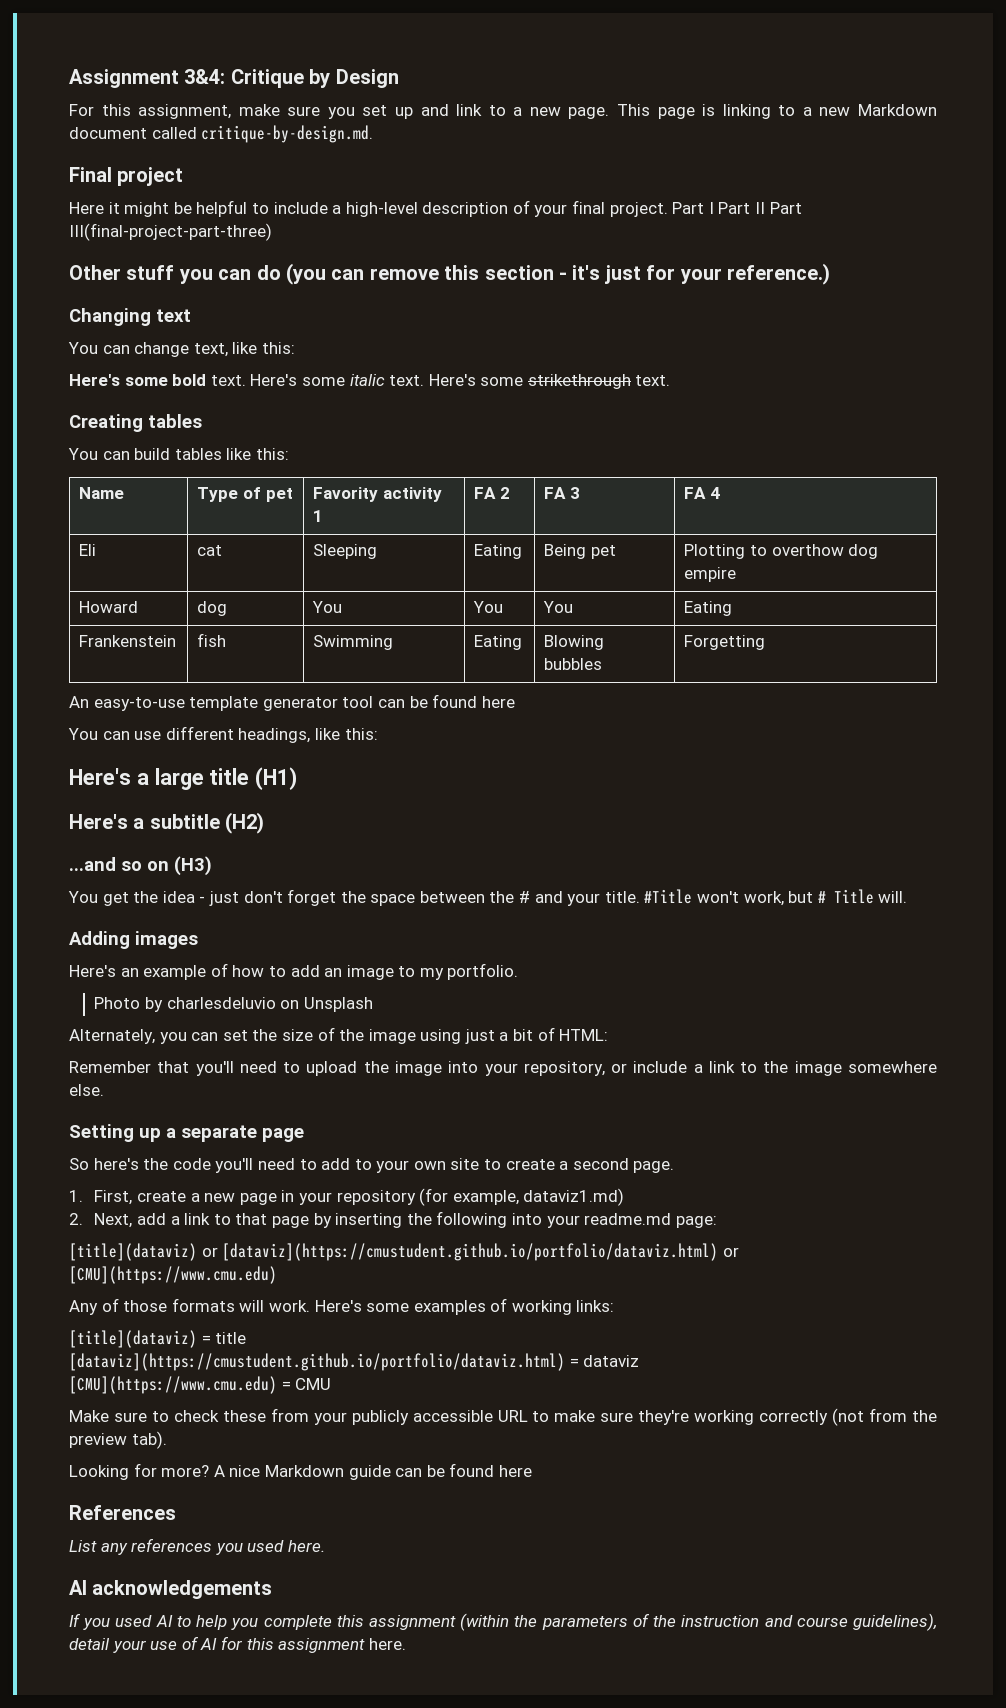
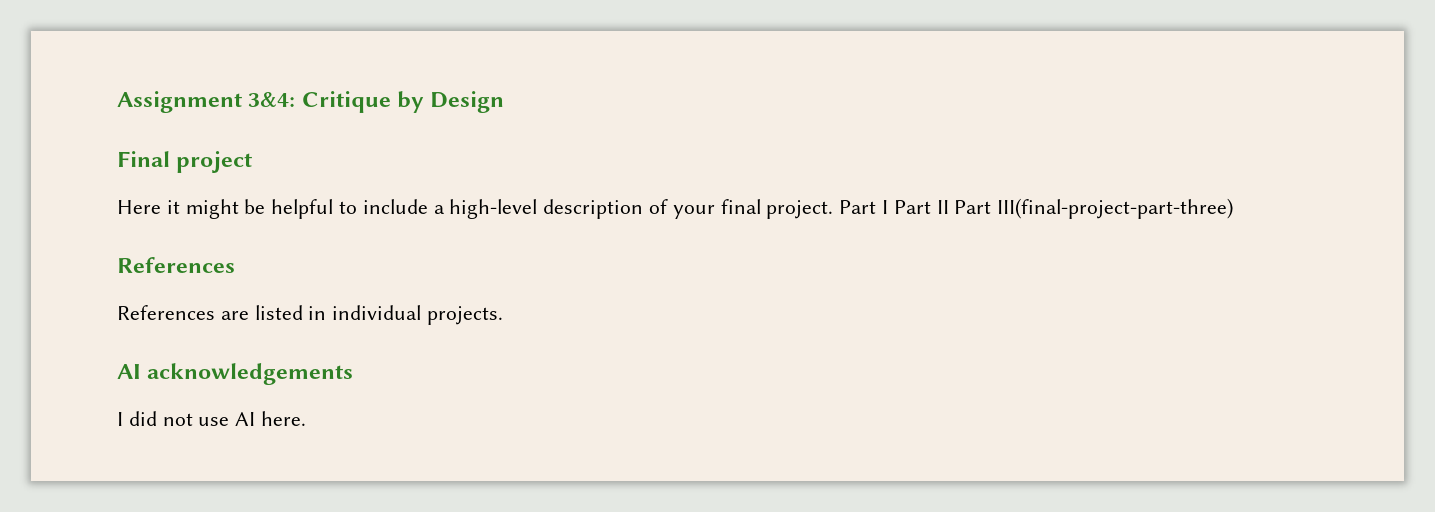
[69,104,937,119] [69,125,374,143] // For this assignment, make sure you set up and link to a new page. This page is linking to a new Markdown document called critique-by-design.md. -> (505, 102) none
[69,263,830,285] [69,308,191,326] [68,342,295,357] [69,374,671,389] [69,414,202,432] [68,448,289,460] [79,487,125,499] [197,487,293,502] [313,487,443,502] [313,510,324,522] [474,487,511,499] [544,487,581,499] [684,487,721,499] [79,544,97,556] [197,545,223,556] [313,544,378,559] [474,544,523,559] [544,544,617,559] [684,544,879,559] [684,567,737,582] [79,601,139,613] [197,601,228,616] [312,601,343,613] [473,601,504,613] [543,601,574,613] [684,601,733,616] [79,635,177,647] [197,633,227,647] [313,635,394,650] [474,635,523,650] [544,635,605,650] [544,658,603,670] [684,635,766,650] [69,694,515,711] [68,726,378,743] [69,767,298,790] [69,812,265,834] [69,856,212,876] [68,889,908,906] [69,931,198,949] [69,963,519,980] [94,997,373,1012] [69,1027,609,1044] [69,1061,938,1076] [69,1084,104,1096] [69,1124,304,1142] [69,1158,675,1173] [69,1188,625,1206] [69,1211,717,1228] [69,1243,739,1261] [69,1266,277,1284] [69,1298,615,1315] [69,1330,247,1348] [69,1353,640,1371] [69,1376,332,1394] [69,1408,938,1426] [69,1431,167,1449] [69,1463,532,1480] [69,1505,176,1520] [69,1538,325,1555] [69,1580,273,1599] [69,1613,937,1631] [69,1636,366,1653] Other stuff you can do (you can remove this section - it's just for your reference.) // Changing text // You can change text, like this: // Here's some bold text. Here's some italic text. Here's some strikethrough text. // Creating tables // You can build tables like this: // Name | Type of pet | Favority activity 1 | FA 2 | FA 3 | FA 4 // Eli | cat | Sleeping | Eating | Being pet | Plotting to overthow dog empire // Howard | dog | You | You | You | Eating // Frankenstein | fish | Swimming | Eating | Blowing bubbles | Forgetting // An easy-to-use template generator tool can be found here // You can use different headings, like this: // Here's a large title (H1) // Here's a subtitle (H2) // ...and so on (H3) // You get the idea - just don't forget the space between the # and your title. #Title won't work, but # Title will. // Adding images // Here's an example of how to add an image to my portfolio. // Photo by charlesdeluvio on Unsplash // Alternately, you can set the size of the image using just a bit of HTML: // Remember that you'll need to upload the image into your repository, or include a link to the image somewhere else. // Setting up a separate page // So here's the code you'll need to add to your own site to create a second page. // 1. First, create a new page in your repository (for example, dataviz1.md) // 2. Next, add a link to that page by inserting the following into your readme.md page: // [title](dataviz) or [dataviz](https://cmustudent.github.io/portfolio/dataviz.html) or [CMU](https://www.cmu.edu) // Any of those formats will work. Here's some examples of working links: // [title](dataviz) = title // [dataviz](https://cmustudent.github.io/portfolio/dataviz.html) = dataviz // [CMU](https://www.cmu.edu) = CMU // Make sure to check these from your publicly accessible URL to make sure they're working correctly (not from the preview tab). // Looking for more? A nice Markdown guide can be found here // References // List any references you used here. // AI acknowledgements // If you used AI to help you complete this assignment (within the parameters of the instruction and course guidelines), detail your use of AI for this assignment -> [117,257,235,273] [117,305,504,325] [117,363,354,385] [117,411,256,426] References // References are listed in individual projects. // AI acknowledgements // I did not use AI

